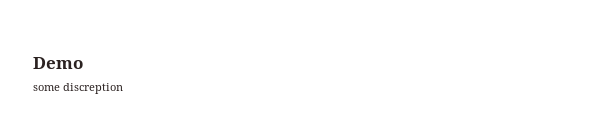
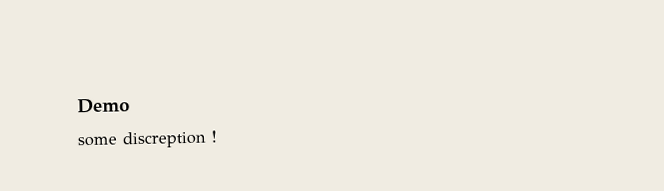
(123, 88) none -> [211,130,217,143] !

